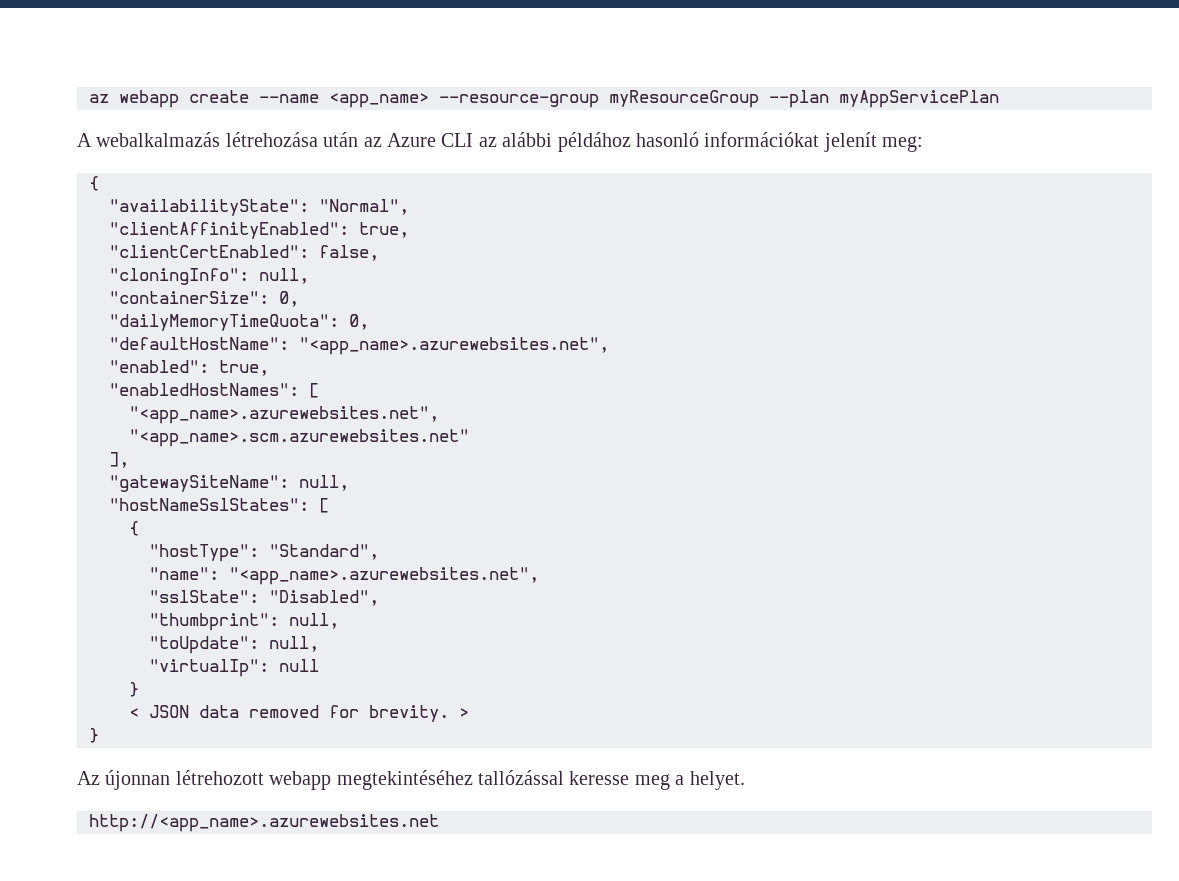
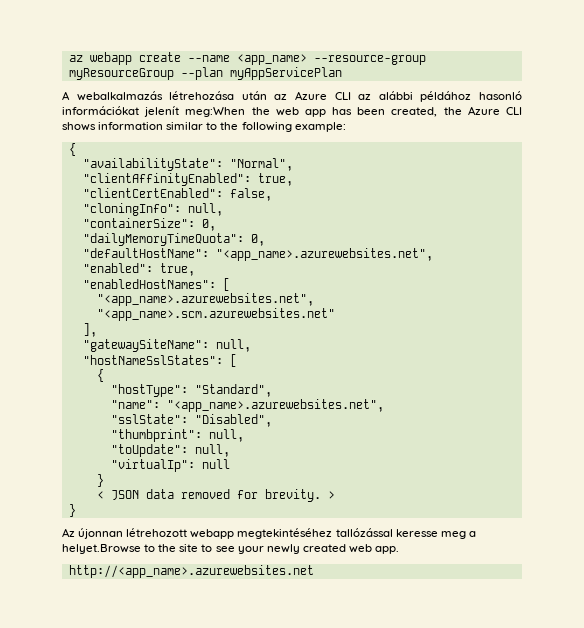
[882,136,924,152] meg: -> [185,106,522,117] [62,122,346,132] meg:When the web app has been created, the Azure CLI shows information similar to the following example:
[689,771,745,790] helyet. -> [62,544,400,554] helyet.Browse to the site to see your newly created web app.

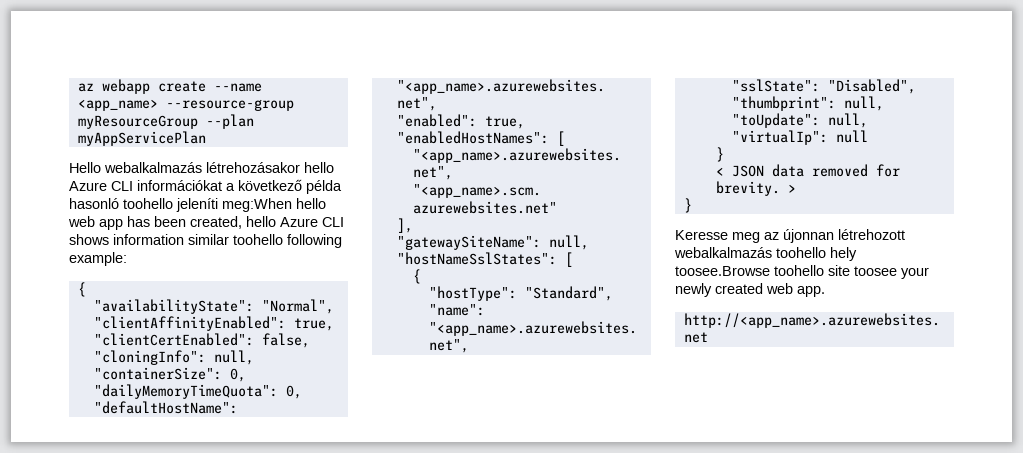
[62,91,523,102] [62,106,270,117] A webalkalmazás létrehozása után az Azure CLI az alábbi példához hasonló információkat jelenít meg:When the -> [69,162,334,173] [69,179,342,194] [69,198,326,212] Hello webalkalmazás létrehozásakor hello Azure CLI információkat a következő példa hasonló toohello jeleníti meg:When hello
[443,107,462,115] the -> [246,216,276,227] hello
[206,122,239,130] to the -> [233,234,283,245] toohello
[62,528,476,539] [62,544,235,554] Az újonnan létrehozott webapp megtekintéséhez tallózással keresse meg a helyet.Browse to the site to see -> [675,229,905,243] [674,247,857,261] [675,265,897,276] Keresse meg az újonnan létrehozott webalkalmazás toohello hely toosee.Browse toohello site toosee

